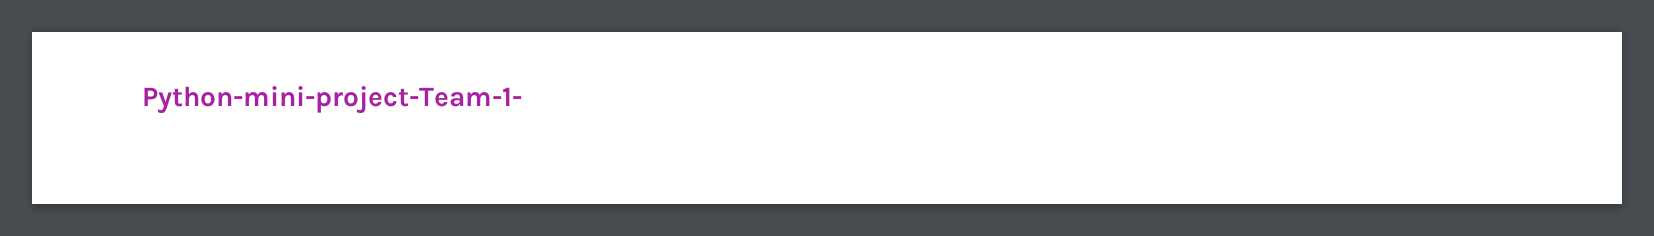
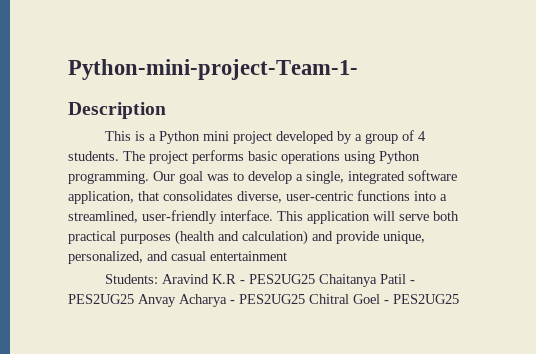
(522, 100) none -> [68,102,166,119] [104,130,426,144] [68,150,420,164] [68,170,457,184] [68,190,447,204] [68,210,459,224] [68,230,425,245] [68,251,287,264] [104,274,415,287] [68,294,459,307] // Description // This is a Python mini project developed by a group of 4 students. The project performs basic operations using Python programming. Our goal was to develop a single, integrated software application, that consolidates diverse, user-centric functions into a streamlined, user-friendly interface. This application will serve both practical purposes (health and calculation) and provide unique, personalized, and casual entertainment // Students: Aravind K.R - PES2UG25 Chaitanya Patil - PES2UG25 Anvay Acharya - PES2UG25 Chitral Goel - PES2UG25

